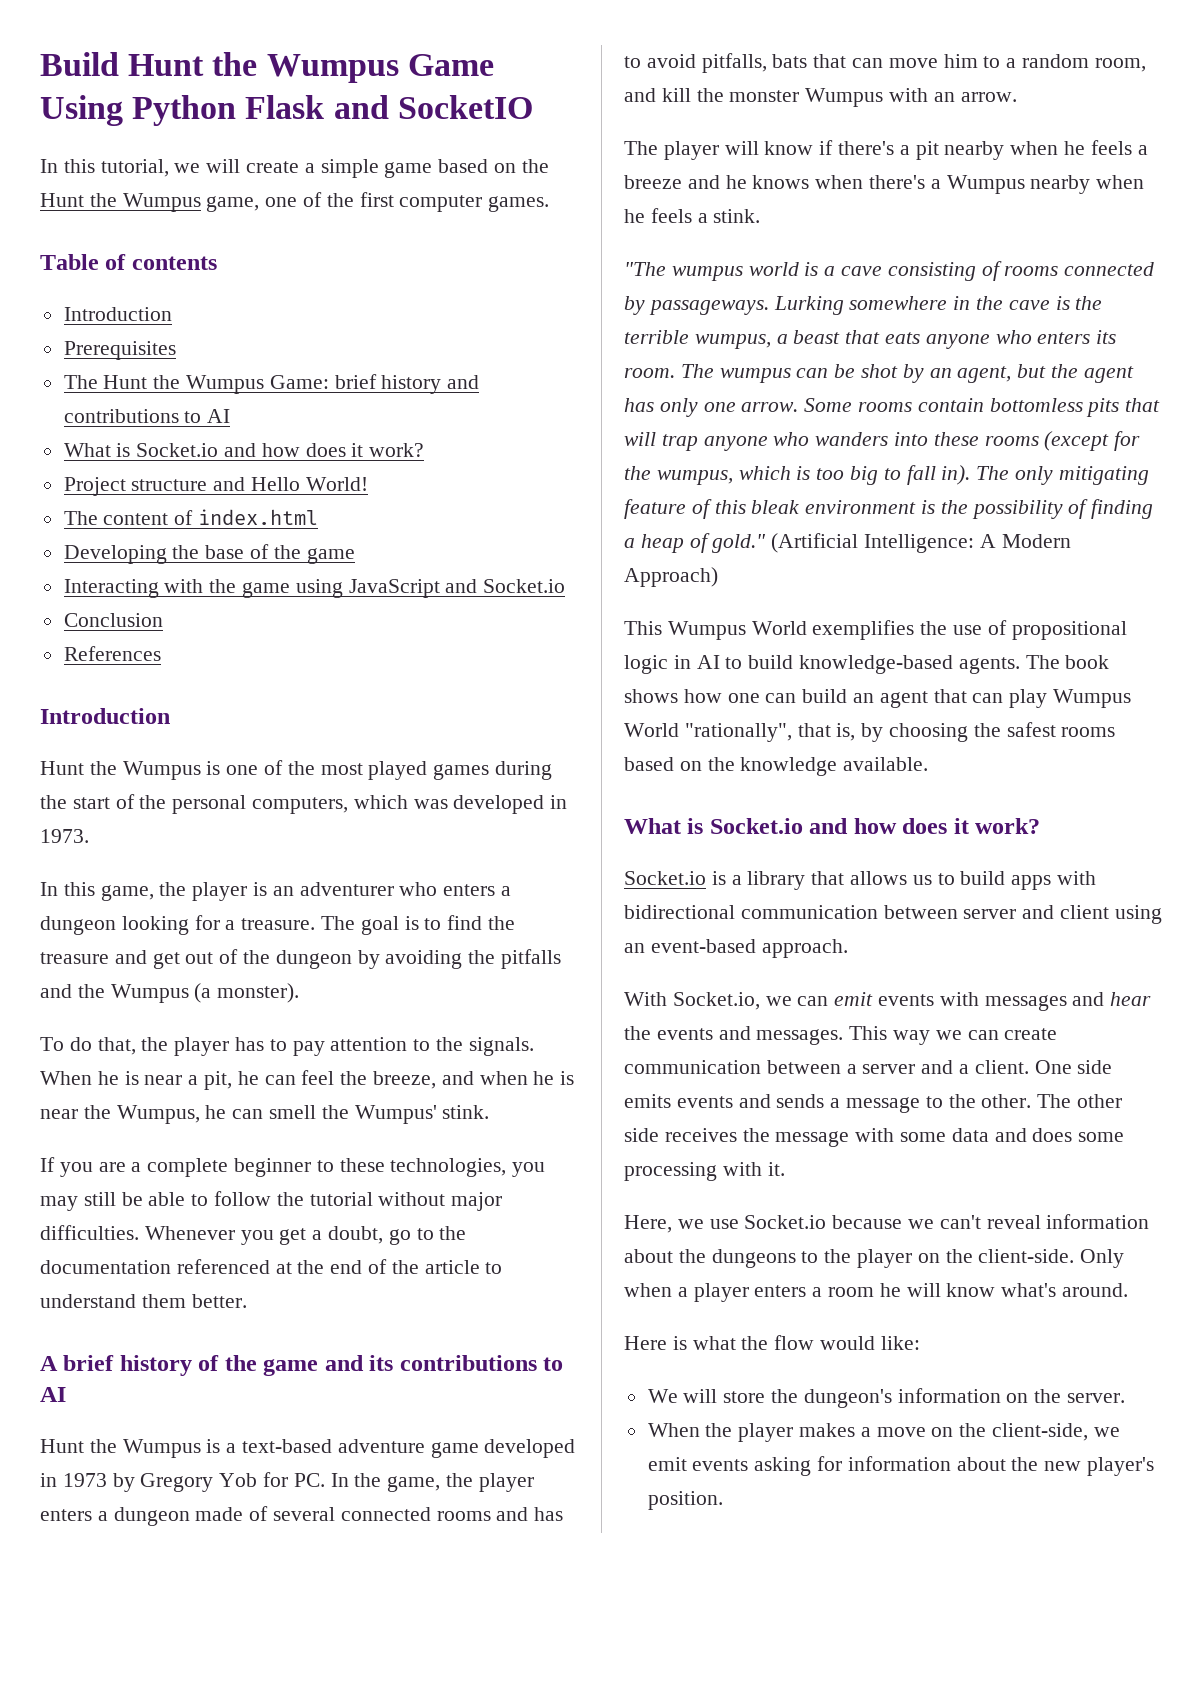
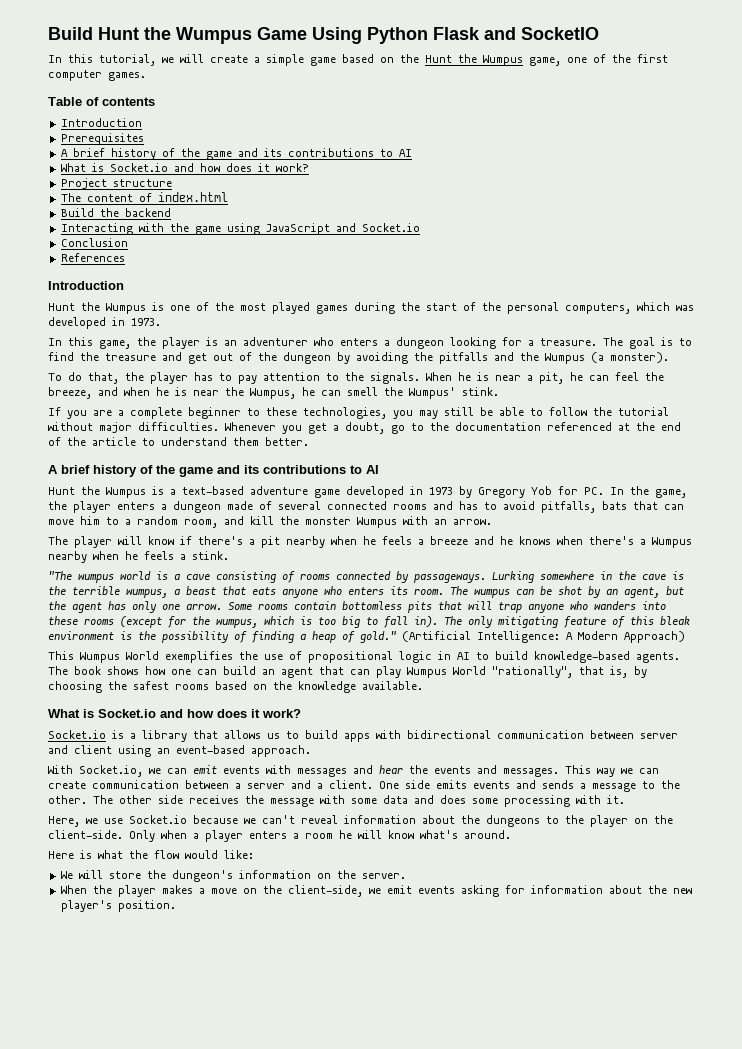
[63,374,480,394] The Hunt the Wumpus Game: brief history and -> [60,148,282,160] A brief history of the game and its
[213,477,368,491] and Hello World! -> (172, 183) none
[63,544,355,564] Developing the base of the game -> [60,208,171,217] Build the backend

